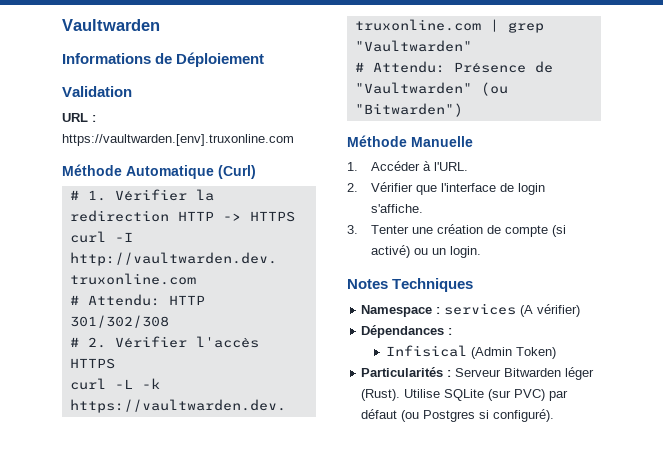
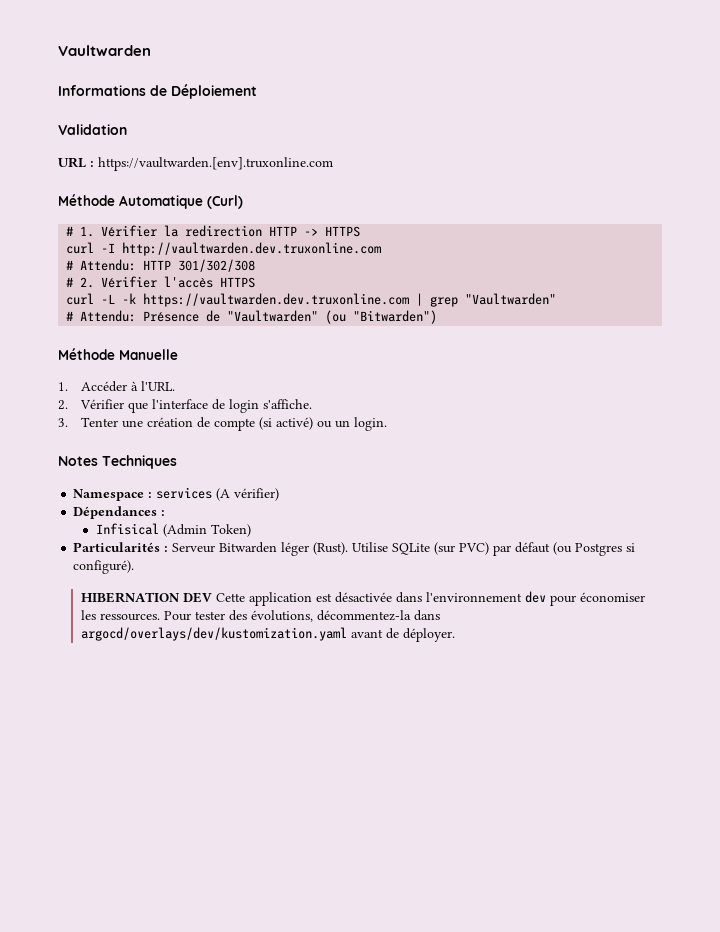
(555, 415) none -> [80,591,645,606] [80,610,440,622] [80,627,455,642] // HIBERNATION DEV Cette application est désactivée dans l'environnement dev pour économiser les ressources. Pour tester des évolutions, décommentez-la dans argocd/overlays/dev/kustomization.yaml avant de déployer.

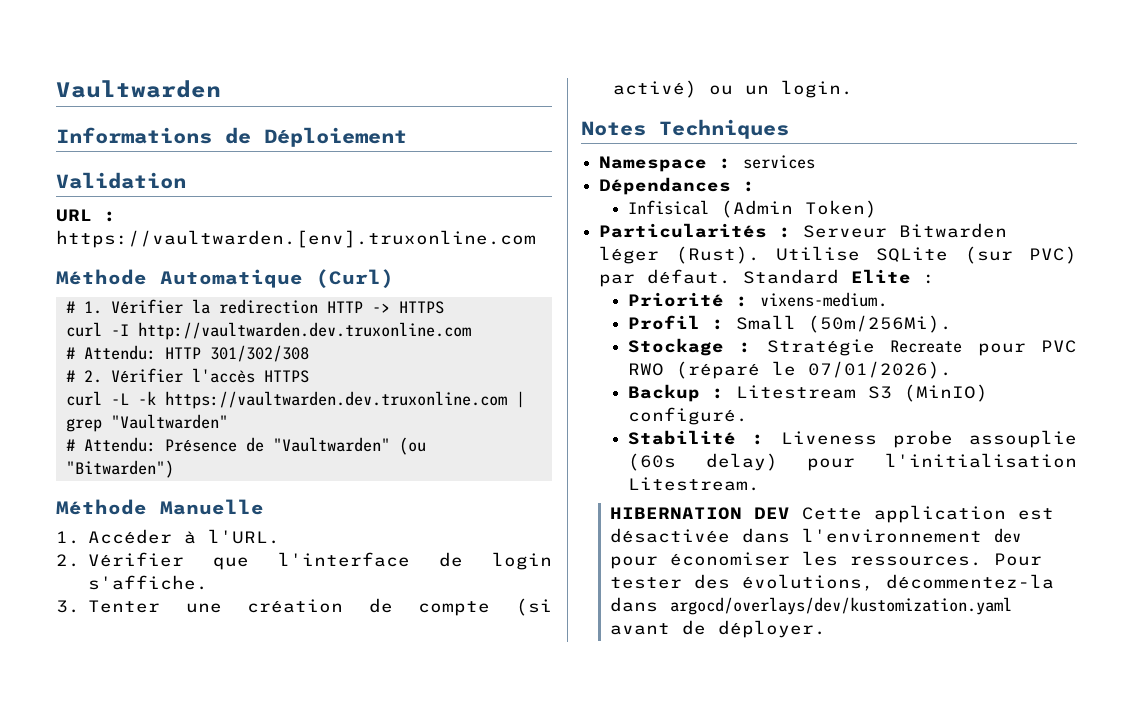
[216,488,280,501] (A vérifier) -> (816, 162) none
[515,542,636,556] [73,560,135,574] défaut (ou Postgres si configuré). -> [647,269,936,284] [628,292,890,307] [628,315,953,333] [628,338,1077,356] [628,361,953,379] [628,384,989,402] [628,407,749,425] [628,430,1077,448] [628,453,1077,471] [628,477,761,491] défaut. Standard Elite : // Priorité : vixens-medium. // Profil : Small (50m/256Mi). // Stockage : Stratégie Recreate pour PVC RWO (réparé le 07/01/2026). // Backup : Litestream S3 (MinIO) configuré. // Stabilité : Liveness probe assouplie (60s delay) pour l'initialisation Litestream.

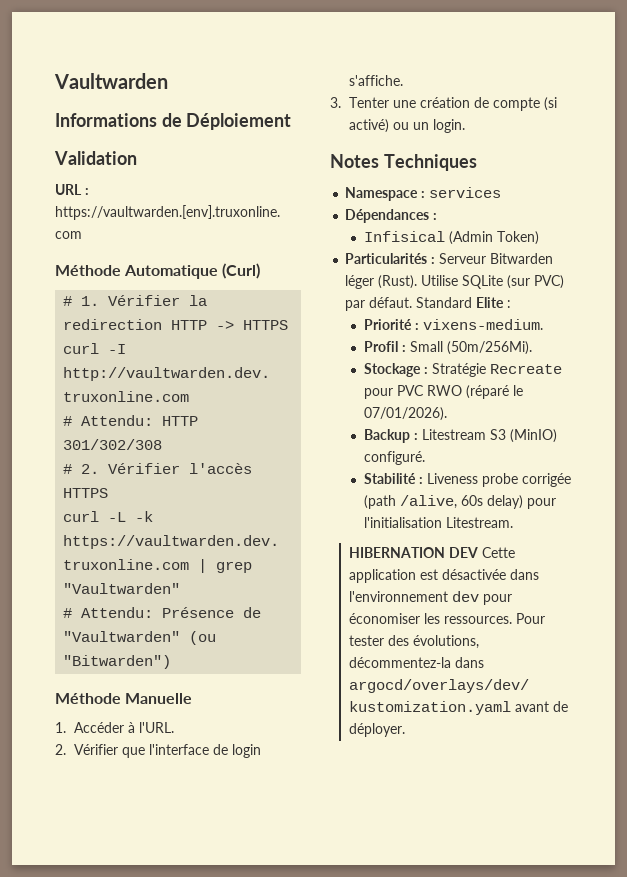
[969,430,1077,448] [628,453,677,471] assouplie (60s -> [522,473,572,487] [364,495,484,509] corrigée (path /alive, 60s

